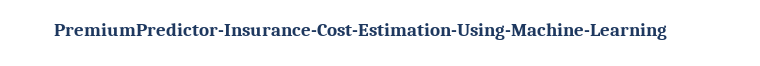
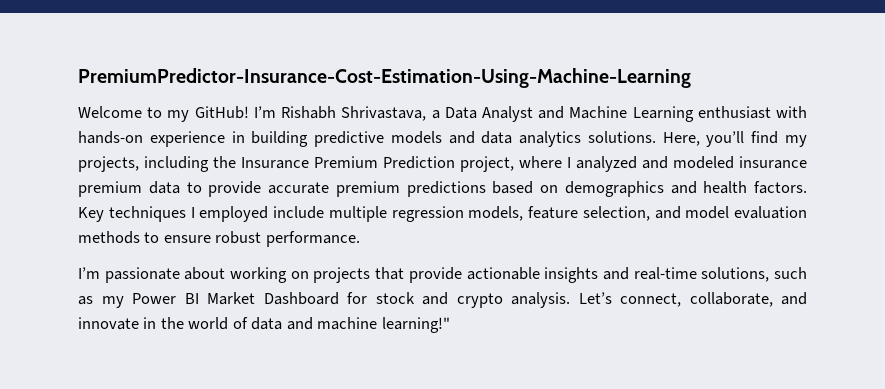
(667, 31) none -> [78,106,807,122] [78,131,807,147] [78,156,807,172] [78,181,807,197] [78,206,807,222] [78,231,360,247] [78,267,808,283] [78,292,807,308] [78,317,450,333] // Welcome to my GitHub! I’m Rishabh Shrivastava, a Data Analyst and Machine Learning enthusiast with hands-on experience in building predictive models and data analytics solutions. Here, you’ll find my projects, including the Insurance Premium Prediction project, where I analyzed and modeled insurance premium data to provide accurate premium predictions based on demographics and health factors. Key techniques I employed include multiple regression models, feature selection, and model evaluation methods to ensure robust performance. // I’m passionate about working on projects that provide actionable insights and real-time solutions, such as my Power BI Market Dashboard for stock and crypto analysis. Let’s connect, collaborate, and innovate in the world of data and machine learning!"

